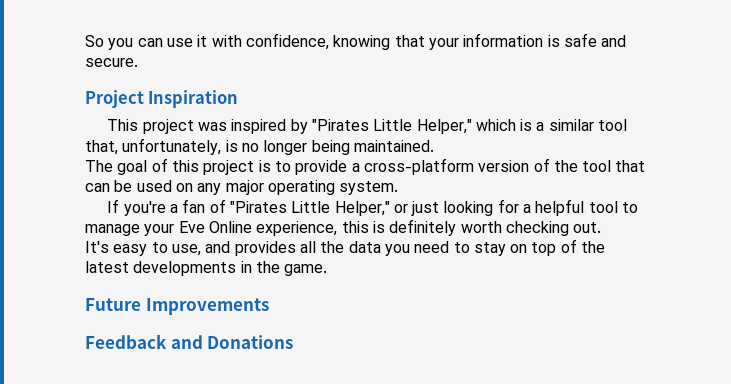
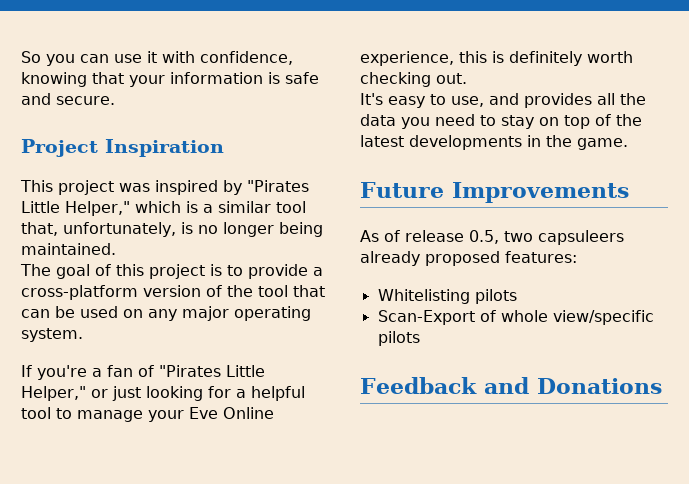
(269, 306) none -> [360,230,624,245] [360,251,577,266] [377,289,517,304] [377,310,654,325] [377,331,420,346] // As of release 0.5, two capsuleers already proposed features: // Whitelisting pilots // Scan-Export of whole view/specific pilots

